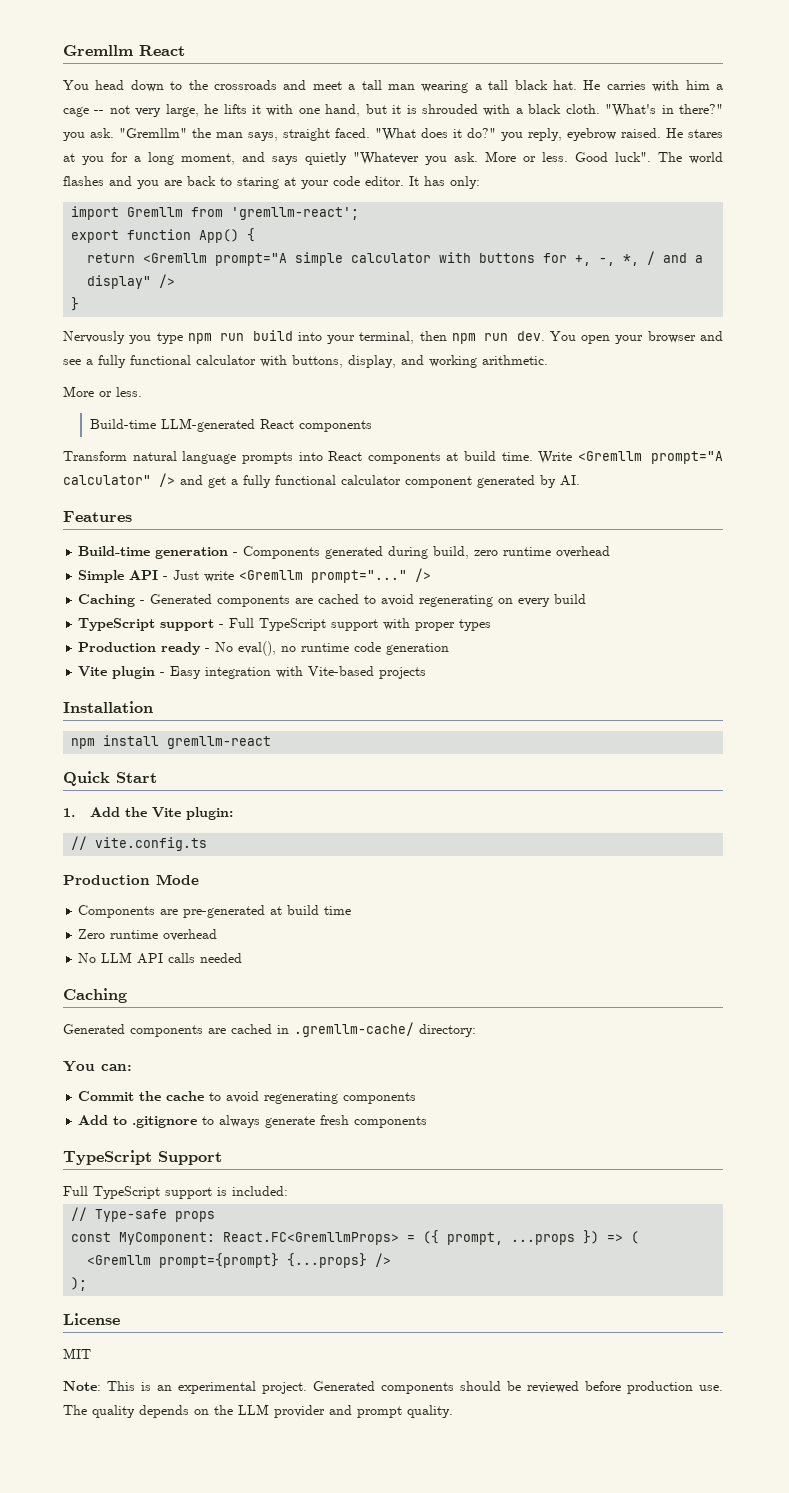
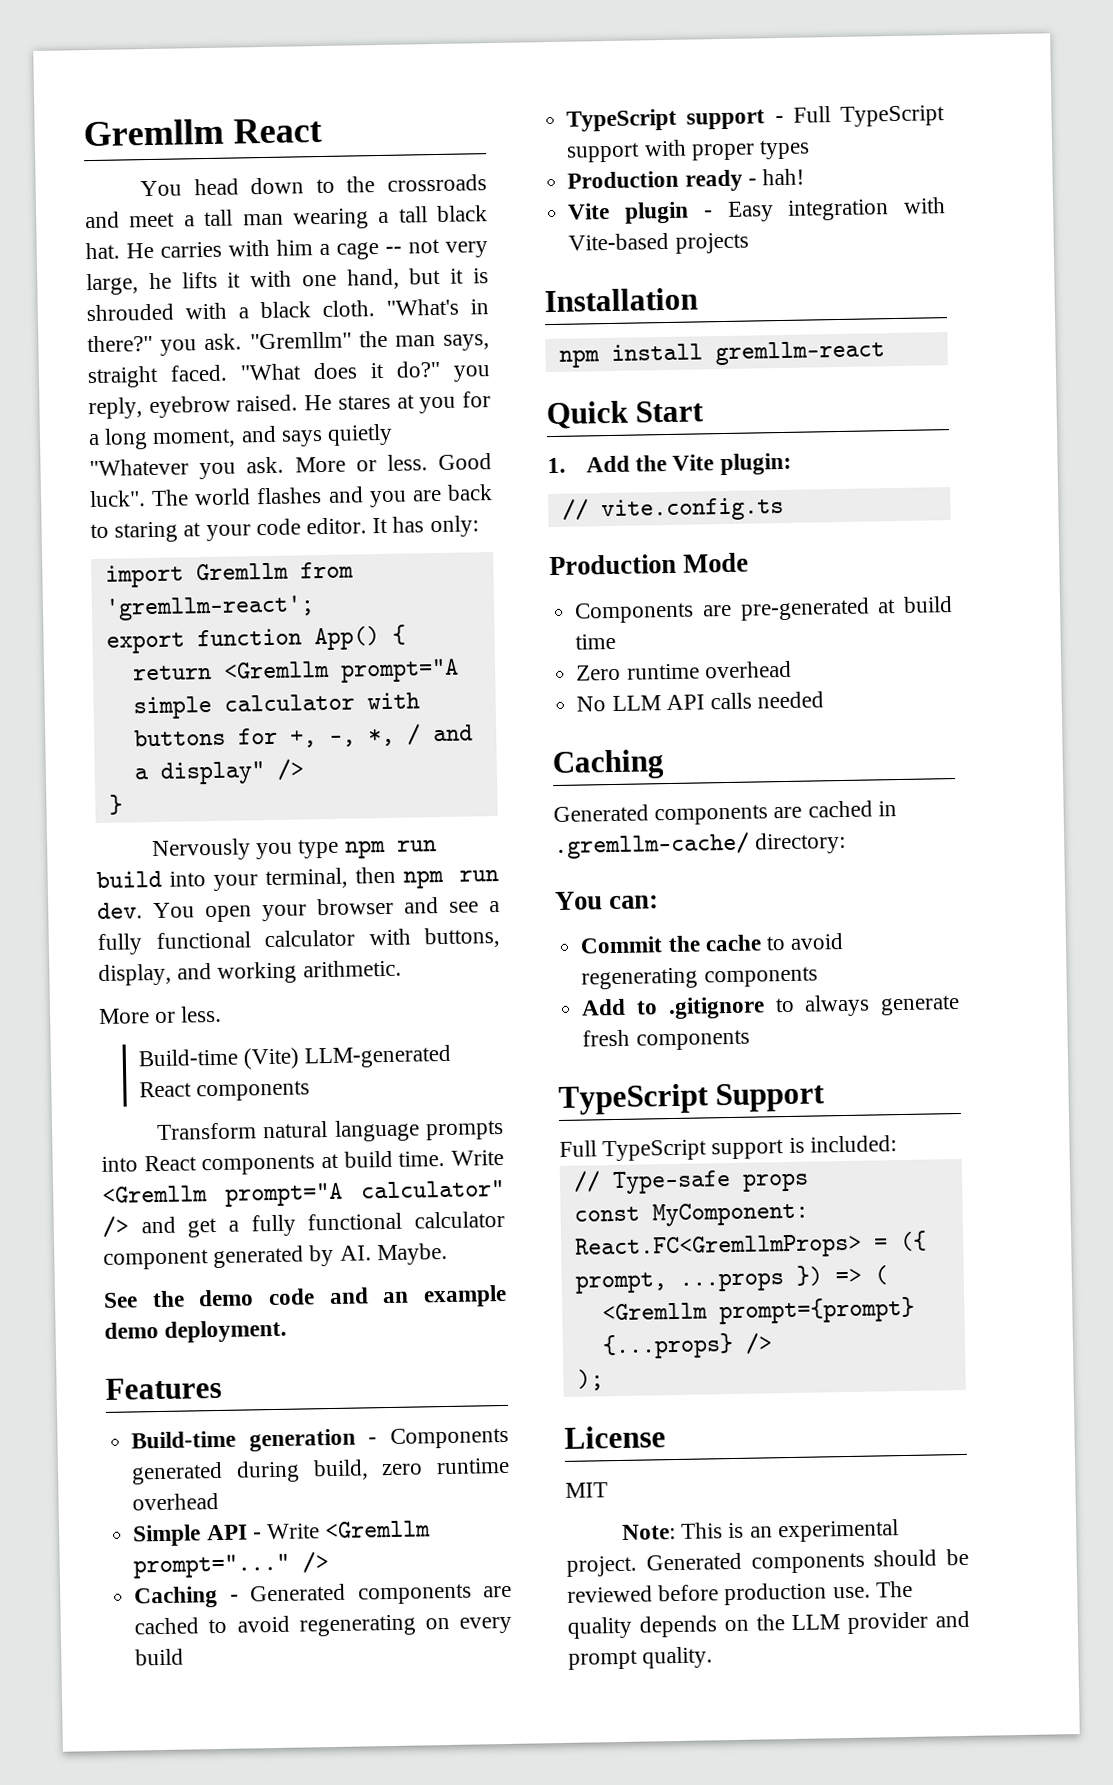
(157, 424) none -> [243,1047,301,1070] (Vite)
(580, 480) none -> [376,1242,448,1266] [103,1284,507,1308] [104,1319,288,1343] Maybe. // See the demo code and an example demo deployment.
[173,570,235,582] Just write -> [265,1523,320,1540] Write
[215,641,450,656] No eval(), no runtime code generation -> [761,168,805,186] hah!

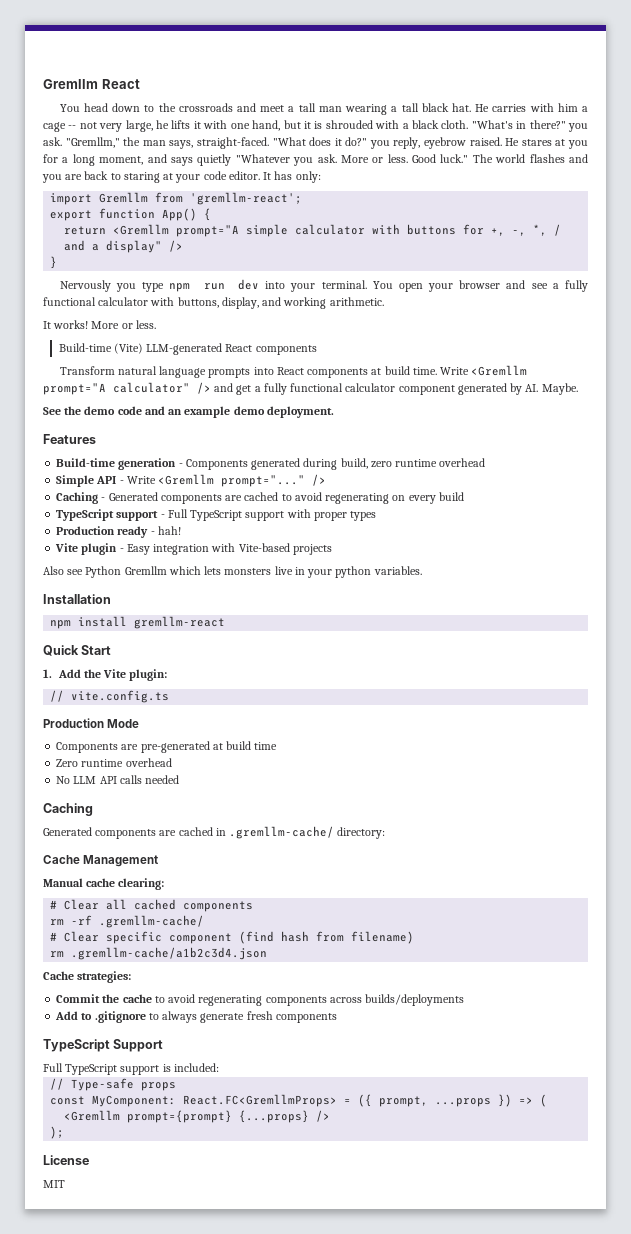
[249,331,352,350] "Gremllm" -> [65,137,120,148] "Gremllm,"
[87,364,228,389] straight faced. -> [196,137,269,149] straight-faced.
[89,490,146,508] luck". -> [440,154,469,163] luck."
[96,870,162,889] build -> [237,279,259,290] dev
[265,866,499,890] [97,902,143,920] terminal, then npm run dev. -> [321,280,367,289] terminal.
(402, 968) none -> [43,320,89,329] It works!
(749, 243) none -> [43,566,422,578] // Also see Python Gremllm which lets monsters live in your python variables.
[554,891,660,911] You can: -> [43,855,159,867] [43,878,165,890] [50,899,254,912] [50,915,205,928] [50,931,415,944] [50,947,268,960] [43,971,132,983] Cache Management // Manual cache clearing: // # Clear all cached components // rm -rf .gremllm-cache/ // # Clear specific component (find hash from filename) // rm .gremllm-cache/a1b2c3d4.json // Cache strategies:
(818, 977) none -> [329,994,465,1006] across builds/deployments
[621,1519,899,1543] [566,1548,969,1577] [567,1580,913,1606] [567,1610,970,1639] [568,1646,714,1670] // Note: This is an experimental project. Generated components should be reviewed before production use. The quality depends on the LLM provider and prompt quality. -> (65, 1184) none

